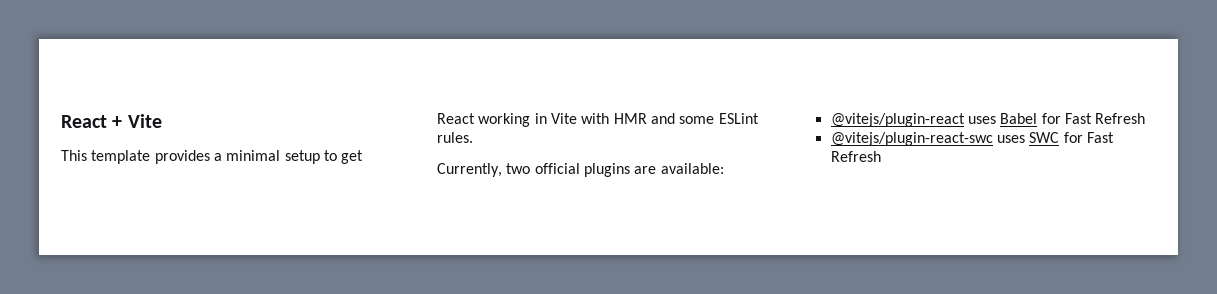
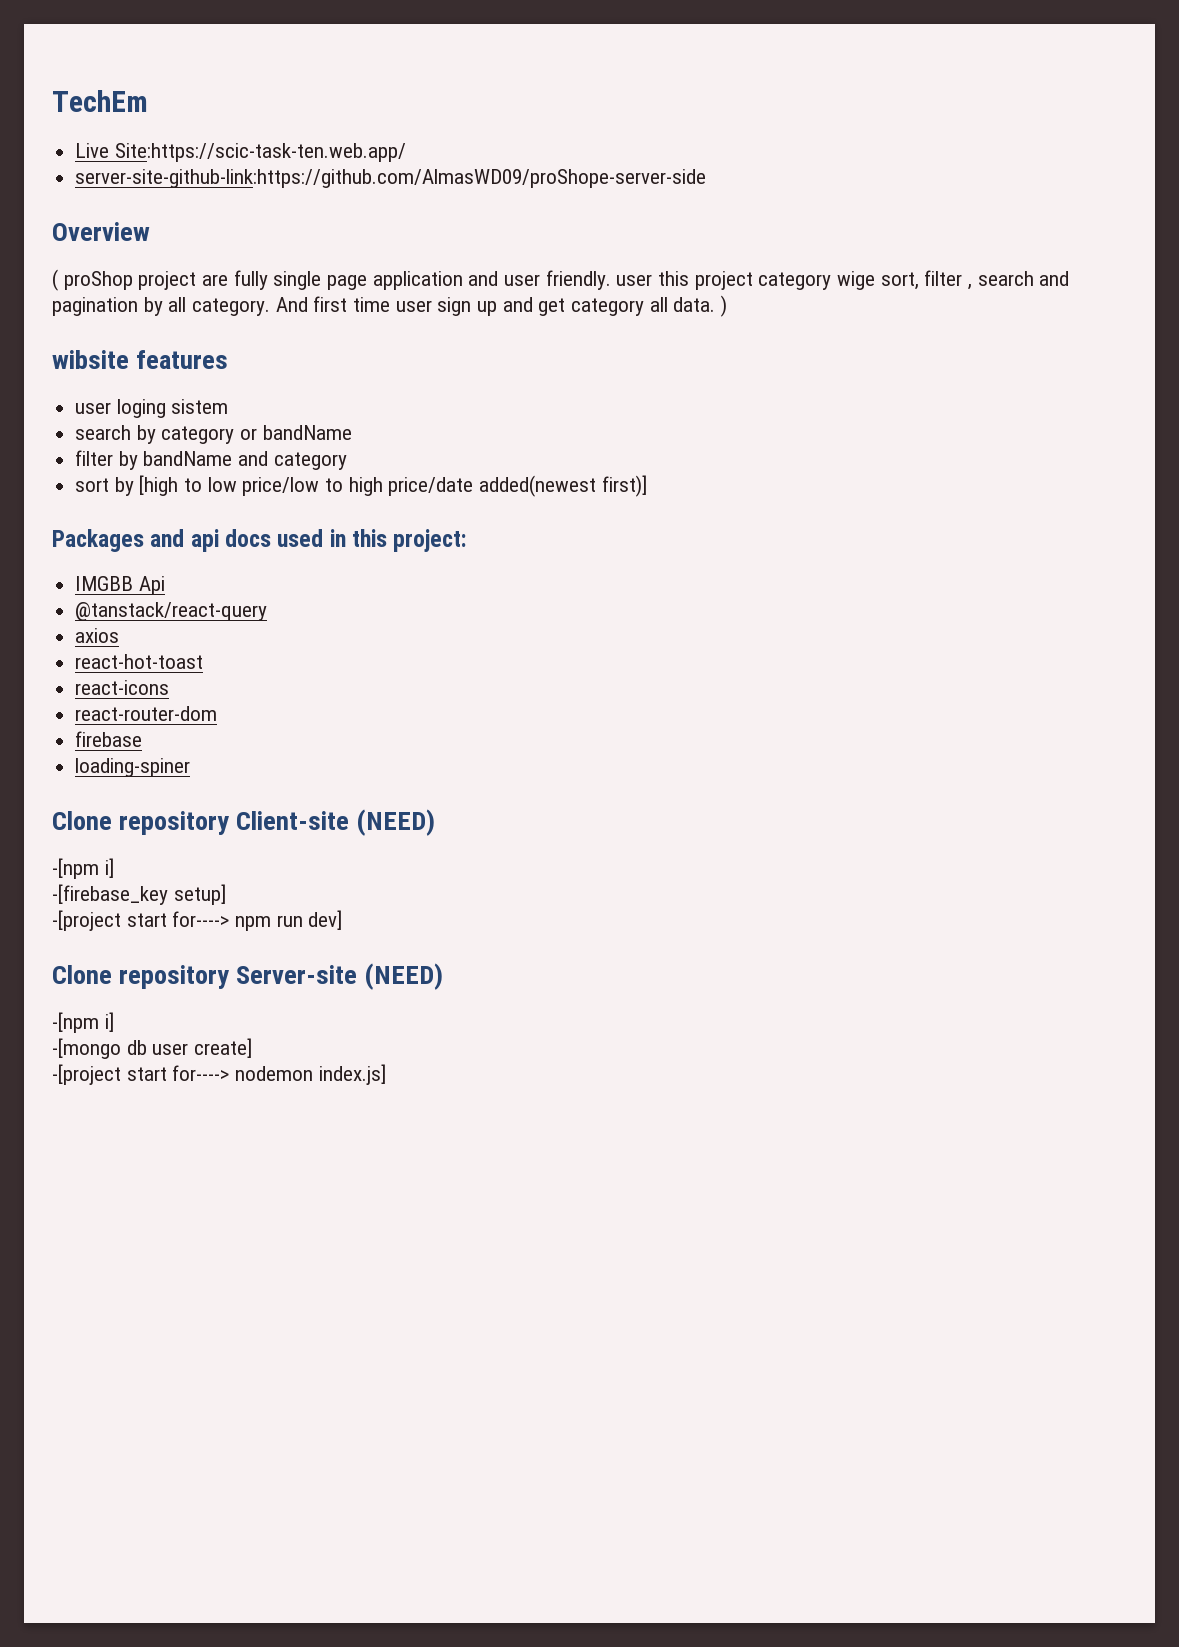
[61,114,162,128] [61,150,364,164] [437,113,759,127] [437,132,473,143] [437,163,724,177] [830,113,1146,127] [830,132,1114,146] [830,151,881,162] React + Vite // This template provides a minimal setup to get React working in Vite with HMR and some ESLint rules. // Currently, two official plugins are available: // @vitejs/plugin-react uses Babel for Fast Refresh // @vitejs/plugin-react-swc uses SWC for Fast Refresh -> [52,90,148,112] [75,143,406,162] [75,169,707,188] [52,222,150,241] [52,269,1070,291] [52,295,728,317] [52,350,229,369] [75,399,229,418] [75,425,352,444] [75,450,347,470] [75,475,647,497] [52,529,467,552] [75,576,165,595] [75,602,268,621] [75,628,120,643] [75,654,204,669] [75,680,170,695] [75,706,218,721] [75,731,143,747] [75,758,191,777] [52,809,436,836] [52,858,114,879] [52,884,226,905] [52,910,343,931] [52,963,444,990] [52,1012,114,1033] [52,1038,253,1059] [52,1064,386,1085] TechEm // Live Site:https://scic-task-ten.web.app/ // server-site-github-link:https://github.com/AlmasWD09/proShope-server-side // Overview // ( proShop project are fully single page application and user friendly. user this project category wige sort, filter , search and pagination by all category. And first time user sign up and get category all data. ) // wibsite features // user loging sistem // search by category or bandName // filter by bandName and category // sort by [high to low price/low to high price/date added(newest first)] // Packages and api docs used in this project: // IMGBB Api // @tanstack/react-query // axios // react-hot-toast // react-icons // react-router-dom // firebase // loading-spiner // Clone repository Client-site (NEED) // -[npm i] // -[firebase_key setup] // -[project start for----> npm run dev] // Clone repository Server-site (NEED) // -[npm i] // -[mongo db user create] // -[project start for----> nodemon index.js]

